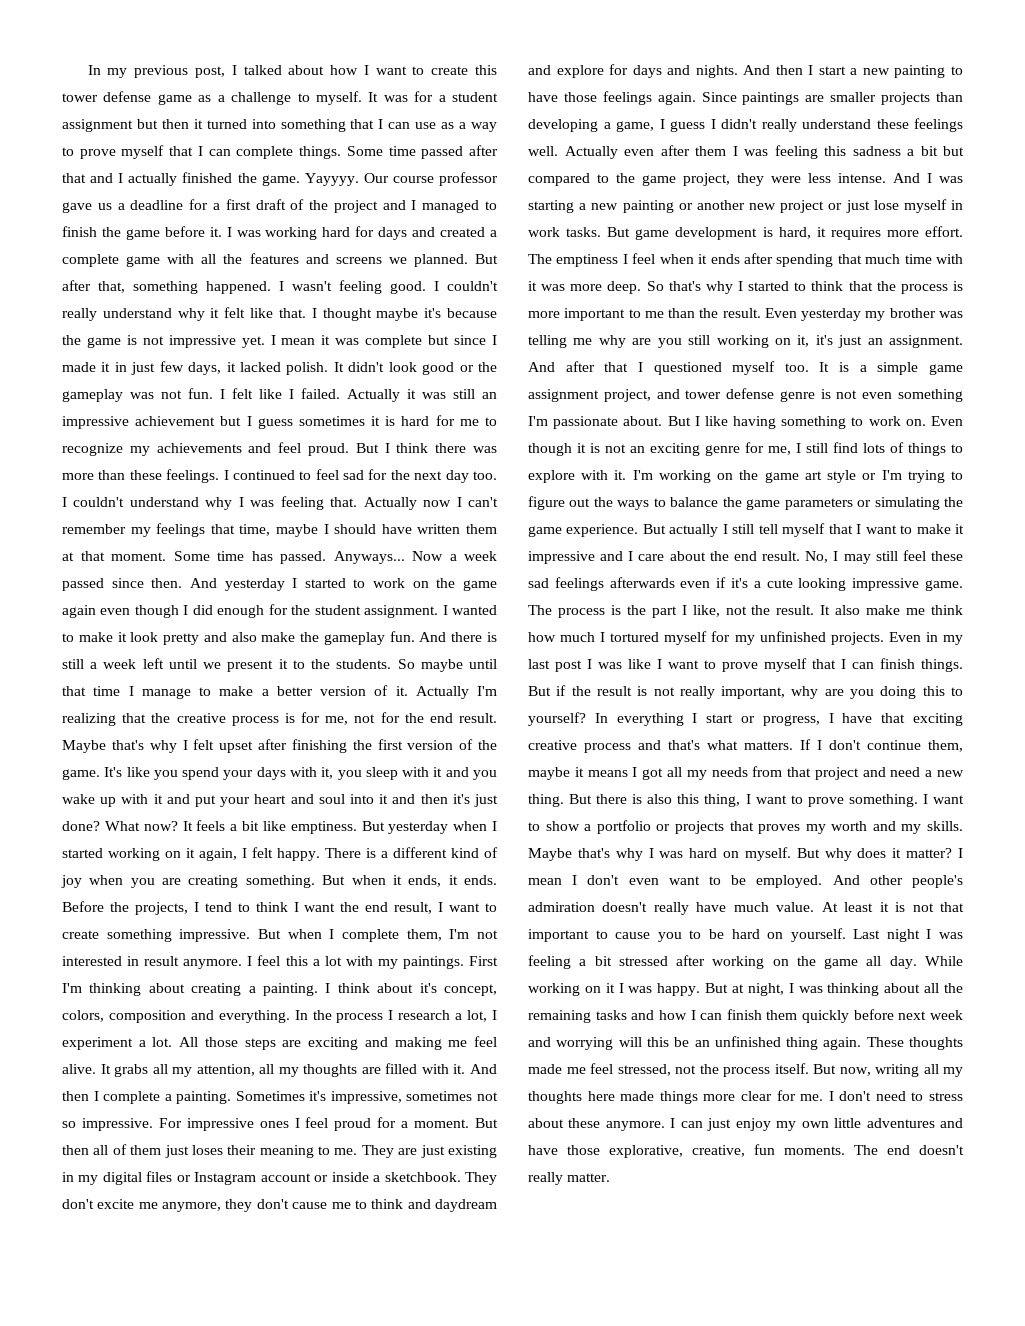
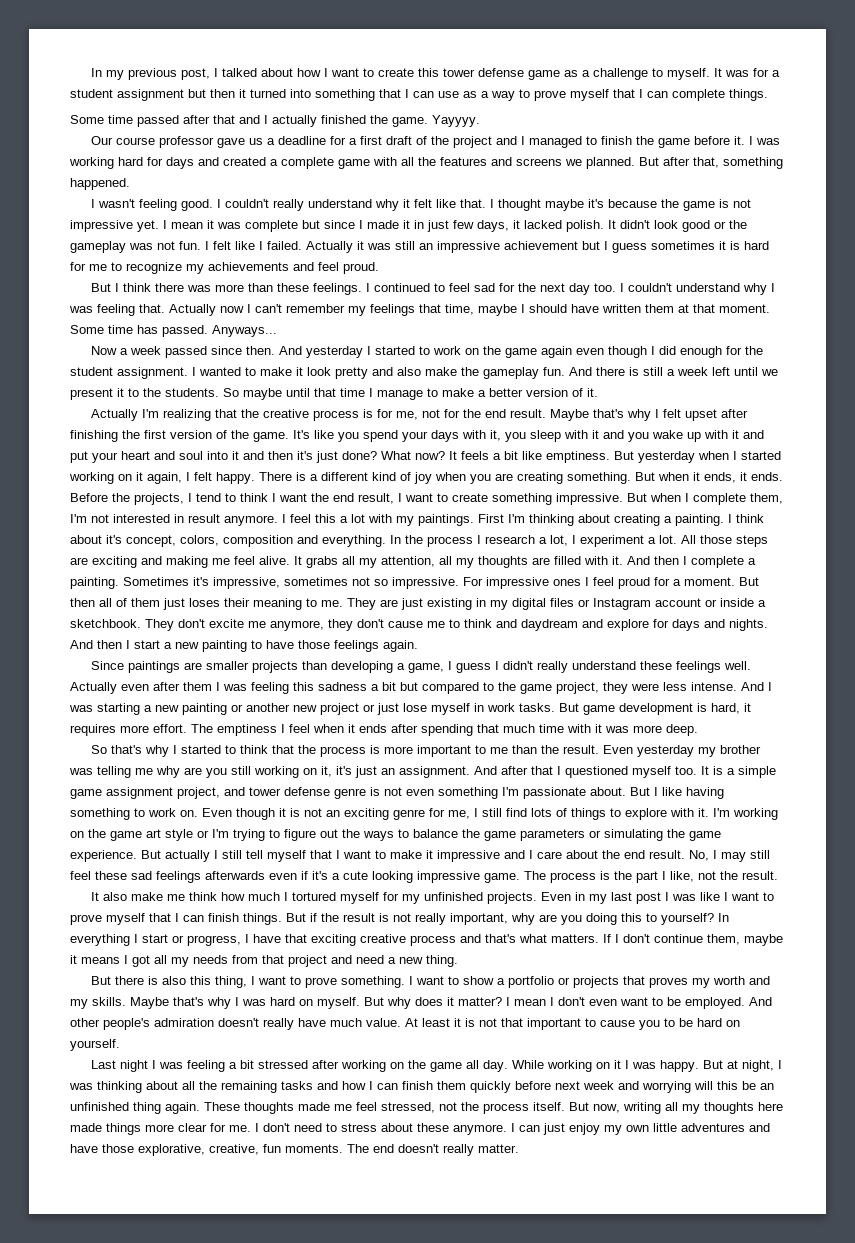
(342, 152) none -> (768, 95) //
(359, 179) none -> (480, 121) //
(271, 287) none -> (130, 184) //
(349, 449) none -> (379, 268) //
(405, 557) none -> (277, 331) //
(408, 691) none -> (598, 392) //
(696, 98) none -> (418, 646) //
(642, 287) none -> (698, 730) //
(815, 610) none -> (778, 875) //
(564, 800) none -> (458, 961) //
(846, 935) none -> (120, 1045) //

